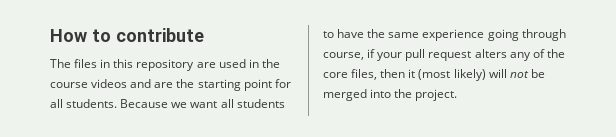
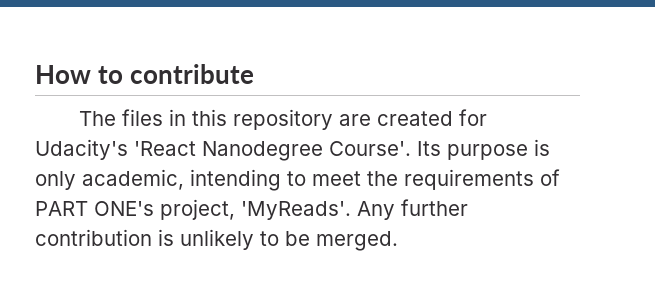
[218,59,280,68] [50,79,291,91] [50,99,285,108] [323,29,566,41] [323,49,565,61] [323,69,545,81] [323,89,458,101] used in the course videos and are the starting point for all students. Because we want all students to have the same experience going through course, if your pull request alters any of the core files, then it (most likely) will not be merged into the project. -> [377,109,488,126] [35,139,550,161] [35,169,560,191] [35,199,468,220] [35,229,398,251] created for Udacity's 'React Nanodegree Course'. Its purpose is only academic, intending to meet the requirements of PART ONE's project, 'MyReads'. Any further contribution is unlikely to be merged.

